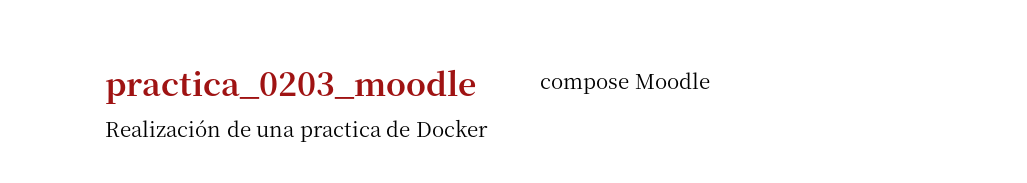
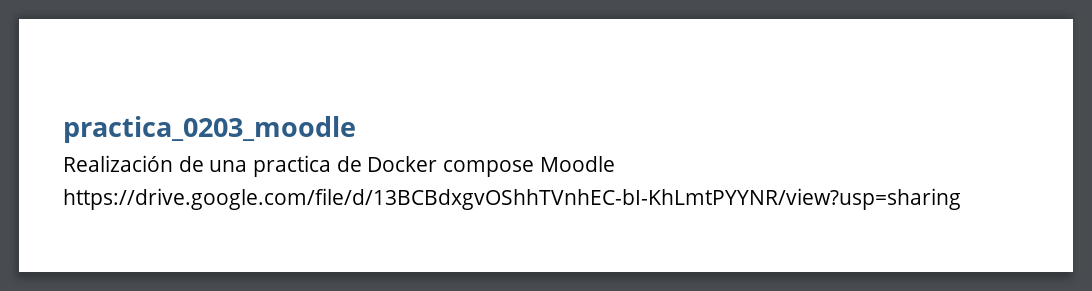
(710, 80) none -> [63,188,961,210] // https://drive.google.com/file/d/13BCBdxgvOShhTVnhEC-bI-KhLmtPYYNR/view?usp=sharing

